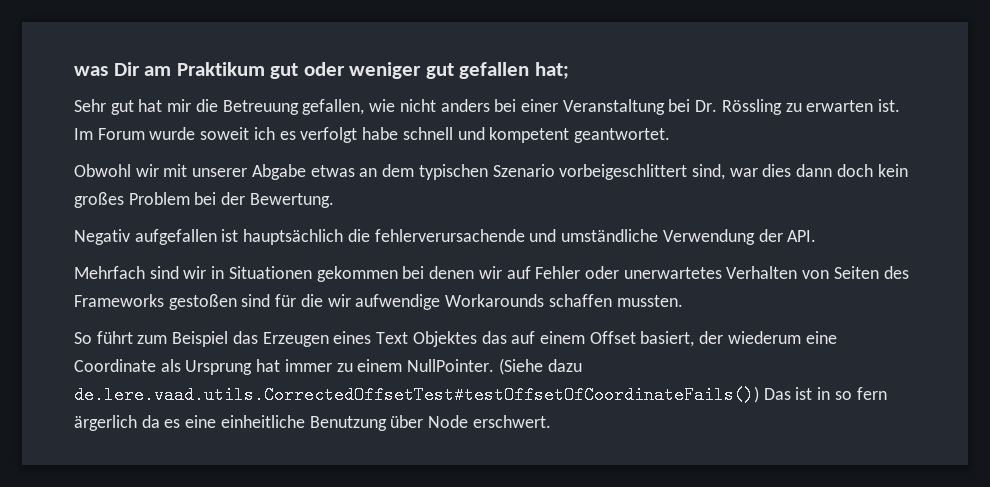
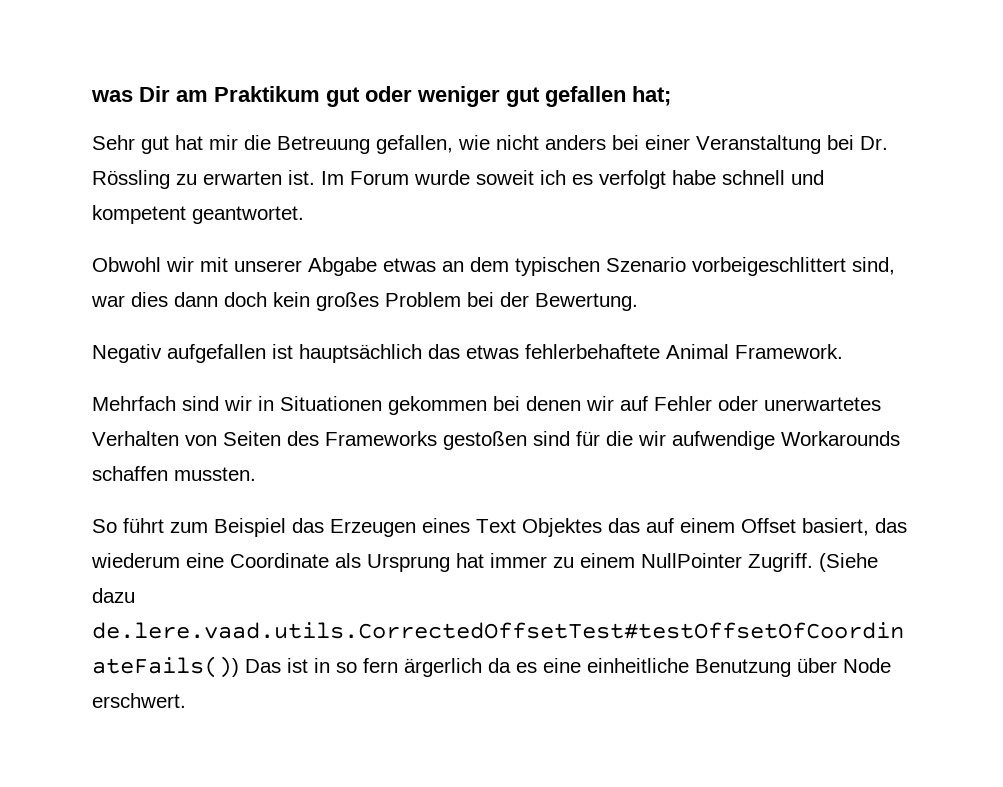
[347,229,817,245] die fehlerverursachende und umständliche Verwendung der API. -> [428,344,843,359] das etwas fehlerbehaftete Animal Framework.
[699,331,724,344] der -> [875,518,907,533] das
[407,359,495,372] NullPointer. -> [641,553,813,572] NullPointer Zugriff.

